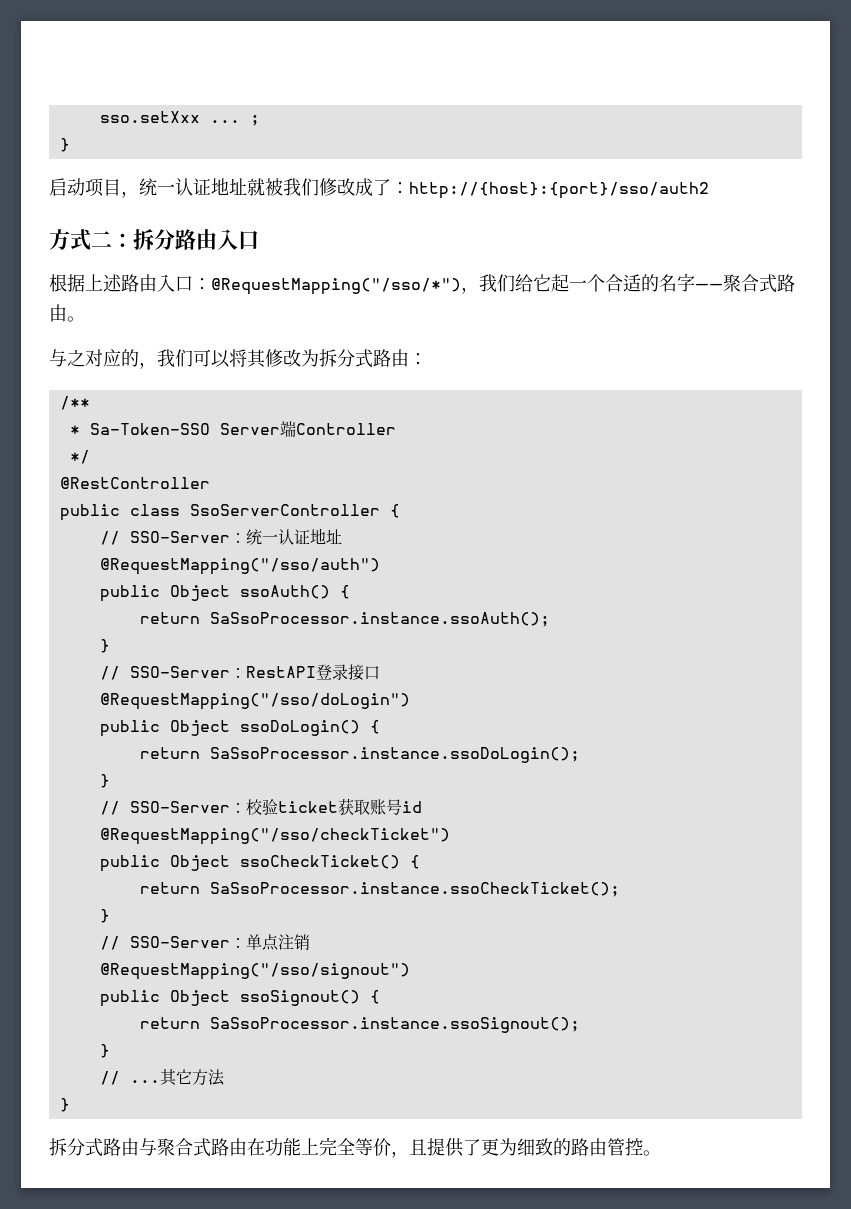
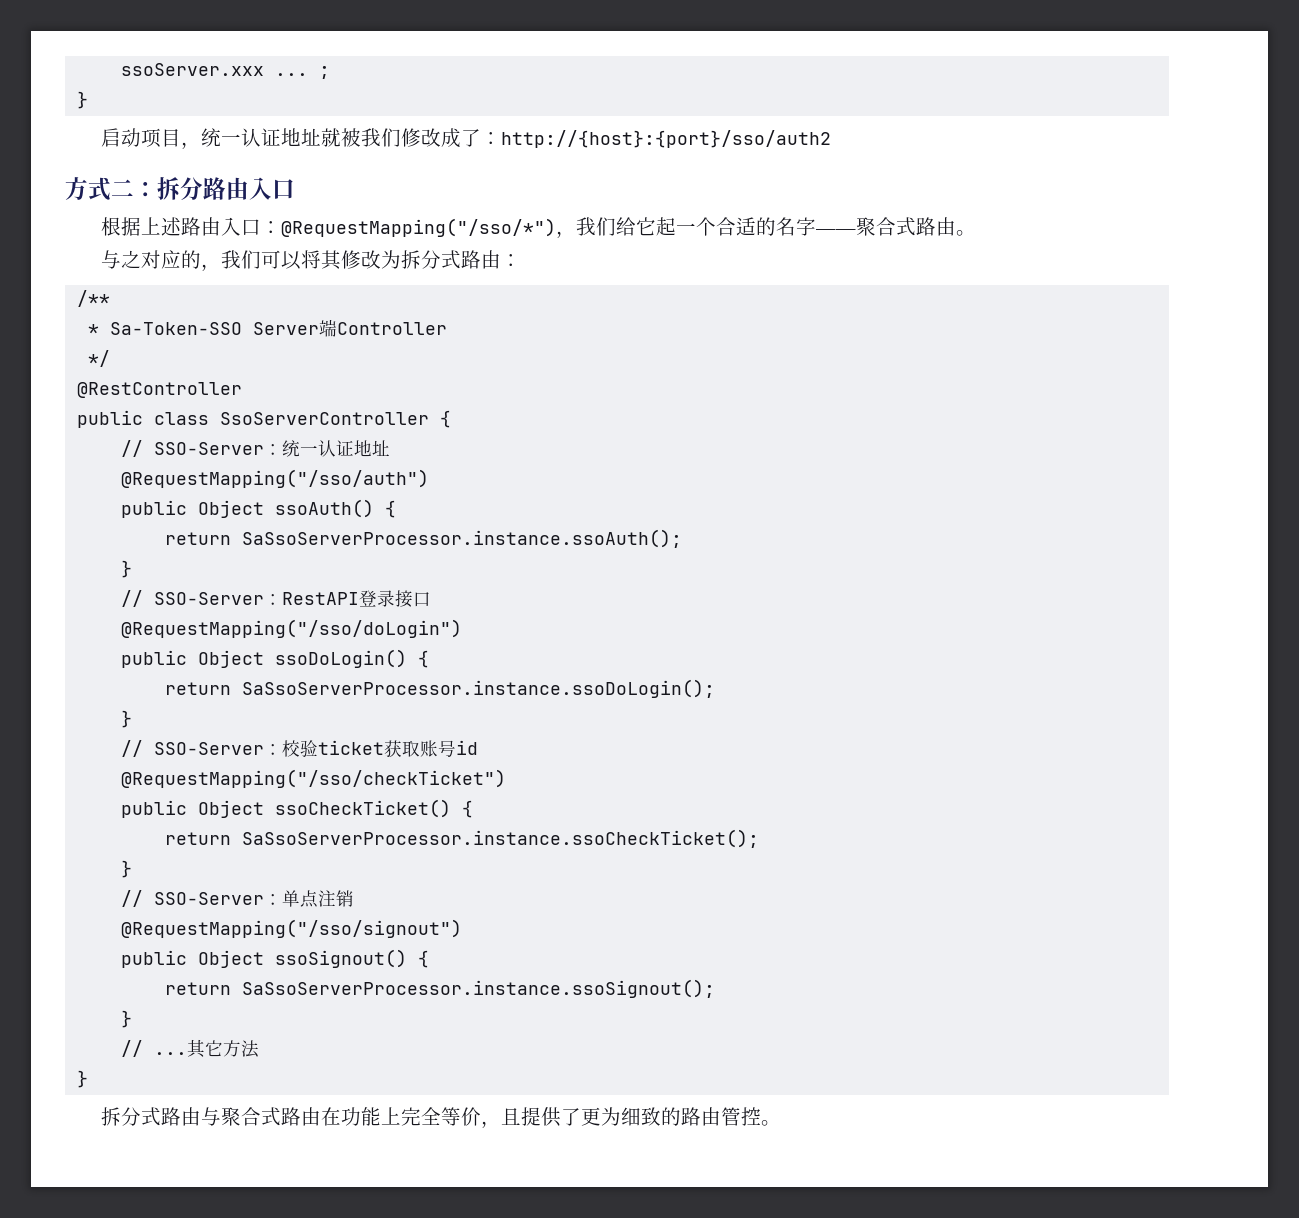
[99,111,200,123] sso.setXxx -> [120,63,264,76] ssoServer.xxx
[209,612,550,627] SaSsoProcessor.instance.ssoAuth(); -> [241,529,682,548] SaSsoServerProcessor.instance.ssoAuth();
[209,747,580,763] SaSsoProcessor.instance.ssoDoLogin(); -> [241,679,715,698] SaSsoServerProcessor.instance.ssoDoLogin();
[209,882,620,897] SaSsoProcessor.instance.ssoCheckTicket(); -> [241,829,759,848] SaSsoServerProcessor.instance.ssoCheckTicket();
[209,1017,580,1033] SaSsoProcessor.instance.ssoSignout(); -> [241,979,715,998] SaSsoServerProcessor.instance.ssoSignout();

